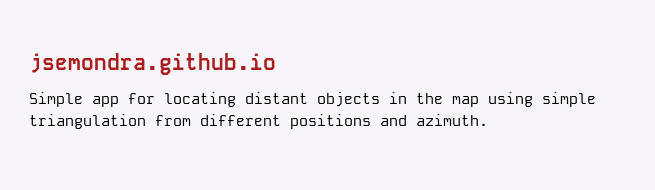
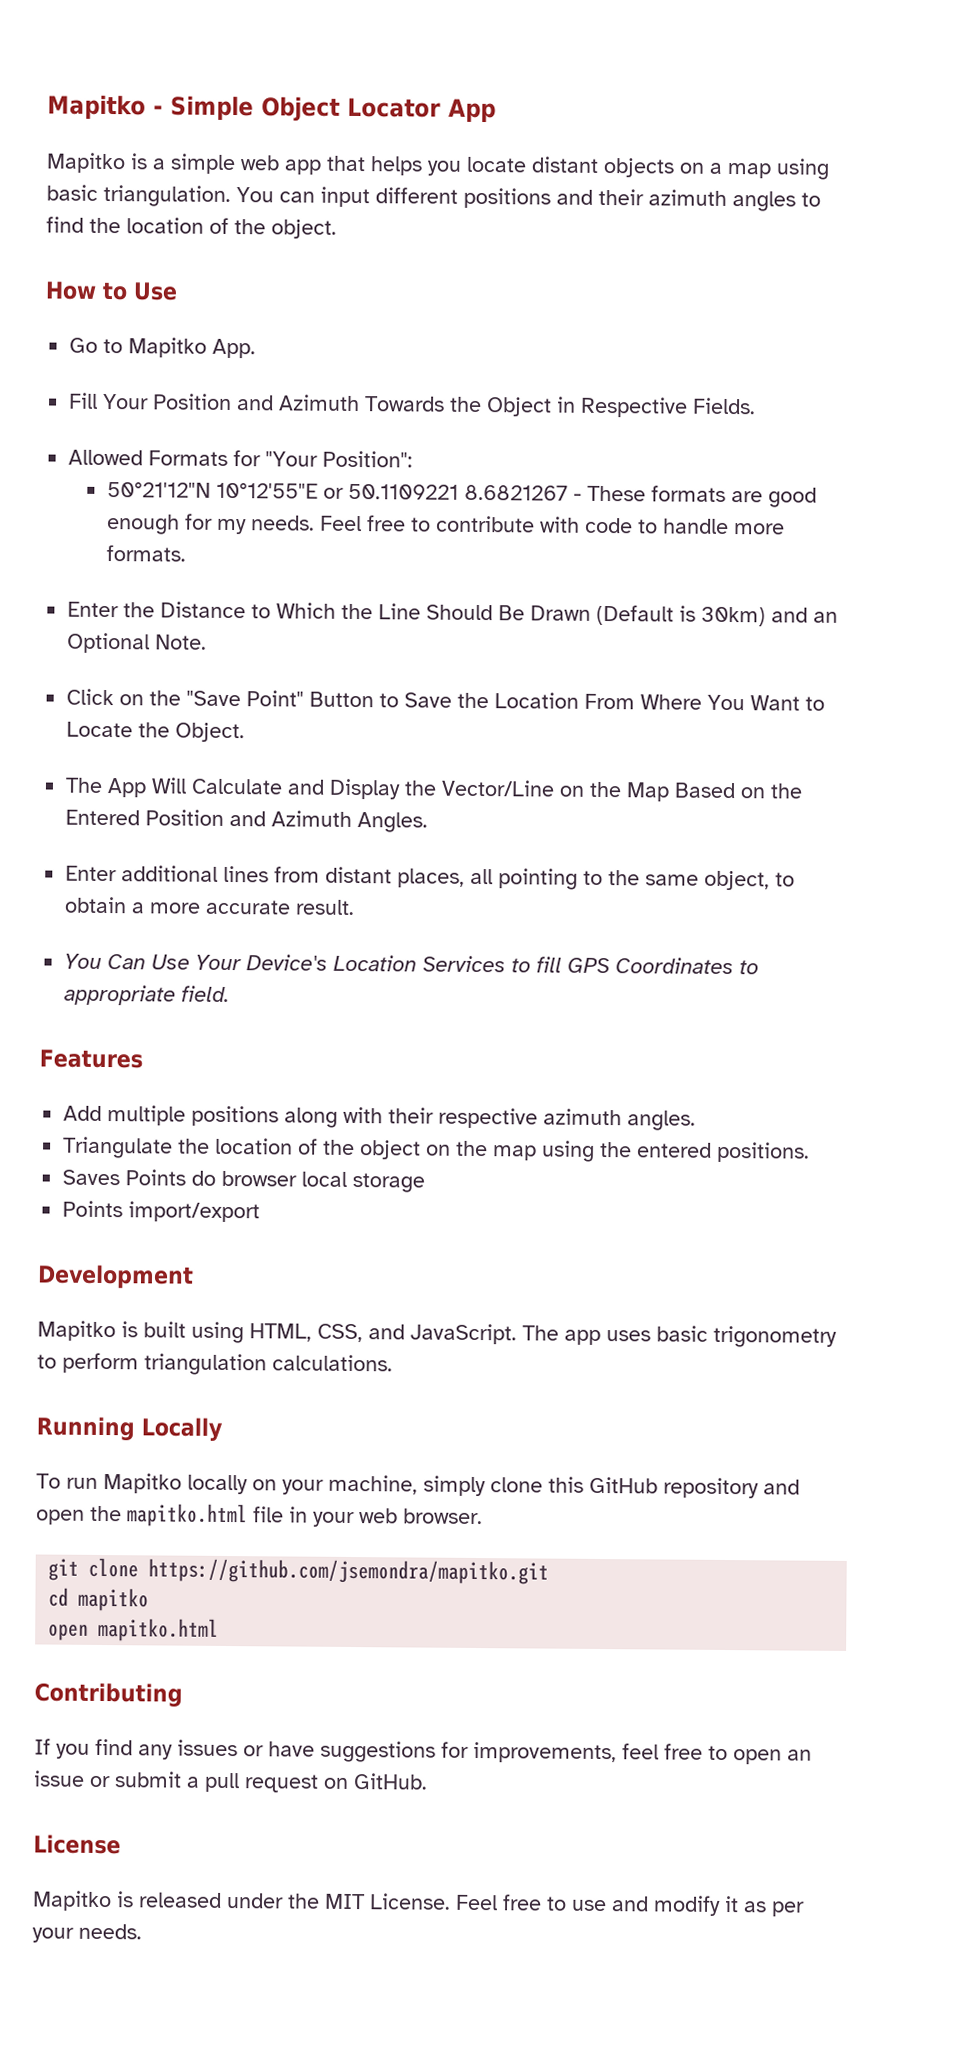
[29,53,276,75] [29,92,596,107] [29,114,488,129] jsemondra.github.io // Simple app for locating distant objects in the map using simple triangulation from different positions and azimuth. -> [47,94,496,123] [46,152,830,180] [46,184,821,212] [46,216,337,239] [45,281,178,301] [69,337,257,359] [68,392,757,418] [68,449,414,468] [107,482,818,508] [106,513,786,535] [106,545,187,562] [67,601,839,627] [67,632,208,654] [66,688,826,711] [66,721,246,743] [65,777,804,802] [65,809,429,833] [65,865,796,891] [64,896,356,916] [64,953,760,975] [64,984,231,1006] [39,1049,143,1069] [63,1105,697,1131] [62,1136,811,1163] [62,1169,426,1193] [62,1200,261,1223] [37,1264,194,1289] [37,1320,837,1348] [37,1352,393,1376] [36,1416,223,1441] [36,1473,800,1499] [36,1503,483,1528] [48,1557,550,1585] [48,1587,150,1612] [48,1617,220,1642] [34,1682,183,1707] [34,1738,812,1765] [33,1770,428,1793] [33,1834,121,1855] [32,1890,805,1917] [32,1923,142,1943] Mapitko - Simple Object Locator App // Mapitko is a simple web app that helps you locate distant objects on a map using basic triangulation. You can input different positions and their azimuth angles to find the location of the object. // How to Use // Go to Mapitko App. // Fill Your Position and Azimuth Towards the Object in Respective Fields. // Allowed Formats for "Your Position": // 50°21'12"N 10°12'55"E or 50.1109221 8.6821267 - These formats are good enough for my needs. Feel free to contribute with code to handle more formats. // Enter the Distance to Which the Line Should Be Drawn (Default is 30km) and an Optional Note. // Click on the "Save Point" Button to Save the Location From Where You Want to Locate the Object. // The App Will Calculate and Display the Vector/Line on the Map Based on the Entered Position and Azimuth Angles. // Enter additional lines from distant places, all pointing to the same object, to obtain a more accurate result. // You Can Use Your Device's Location Services to fill GPS Coordinates to appropriate field. // Features // Add multiple positions along with their respective azimuth angles. // Triangulate the location of the object on the map using the entered positions. // Saves Points do browser local storage // Points import/export // Development // Mapitko is built using HTML, CSS, and JavaScript. The app uses basic trigonometry to perform triangulation calculations. // Running Locally // To run Mapitko locally on your machine, simply clone this GitHub repository and open the mapitko.html file in your web browser. // git clone https://github.com/jsemondra/mapitko.git // cd mapitko // open mapitko.html // Contributing // If you find any issues or have suggestions for improvements, feel free to open an issue or submit a pull request on GitHub. // License // Mapitko is released under the MIT License. Feel free to use and modify it as per your needs.

